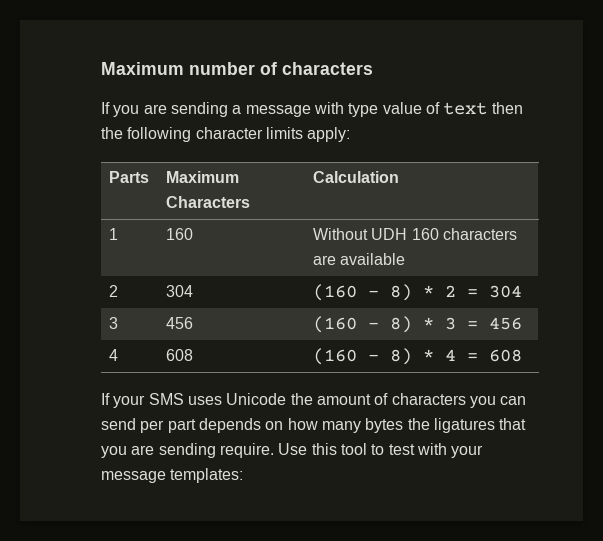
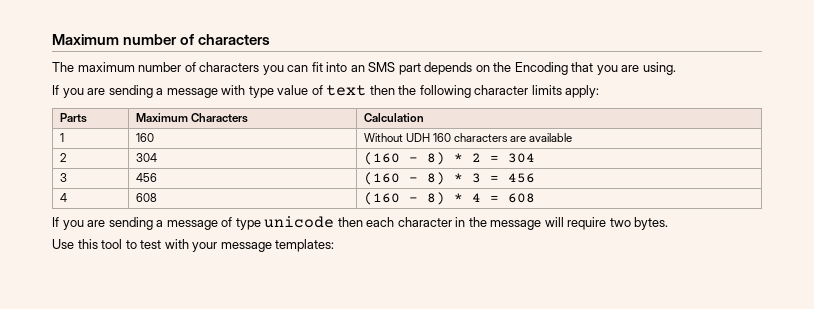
(373, 68) none -> [52,62,676,75] // The maximum number of characters you can fit into an SMS part depends on the Encoding that you are using.
[113,393,527,408] [101,418,527,433] [101,443,274,458] your SMS uses Unicode the amount of characters you can send per part depends on how many bytes the ligatures that you are sending require. -> [62,216,669,230] you are sending a message of type unicode then each character in the message will require two bytes. //

